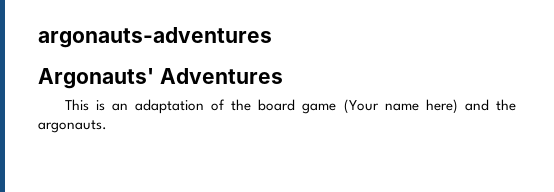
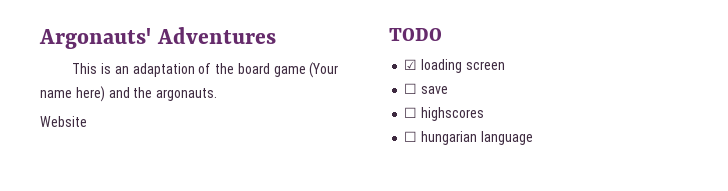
[38,27,272,48] argonauts-adventures // -> (39, 38) none
(107, 126) none -> [40,116,87,127] [389,28,442,41] [404,59,505,73] [404,83,449,94] [404,107,485,121] [404,131,533,145] // Website // TODO // ☑ loading screen // ☐ save // ☐ highscores // ☐ hungarian language

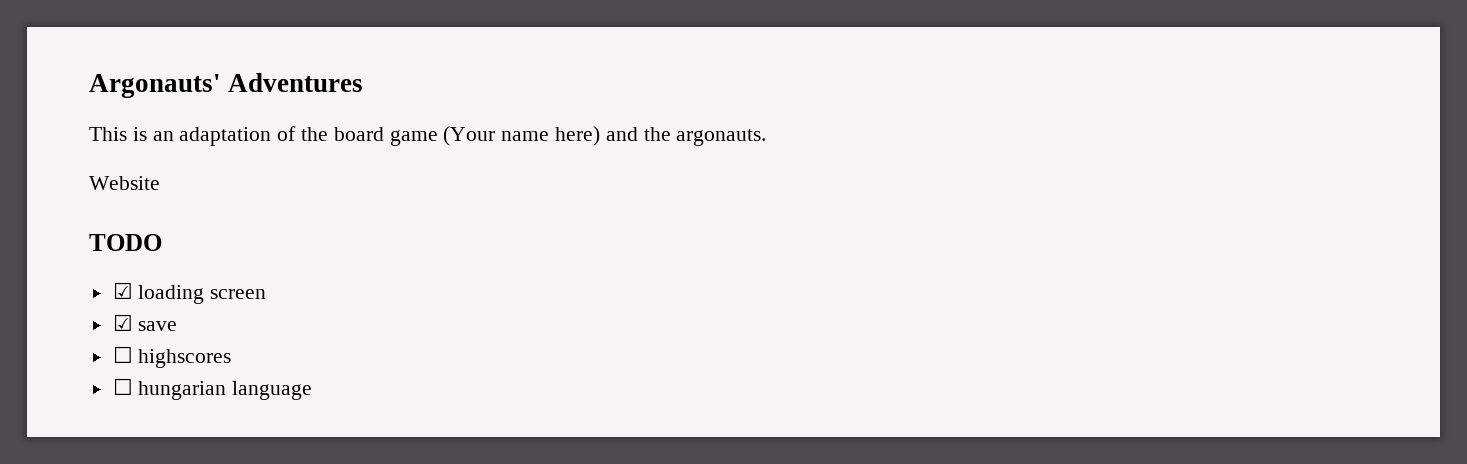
[404,83,418,94] ☐ -> [112,314,133,331] ☑

